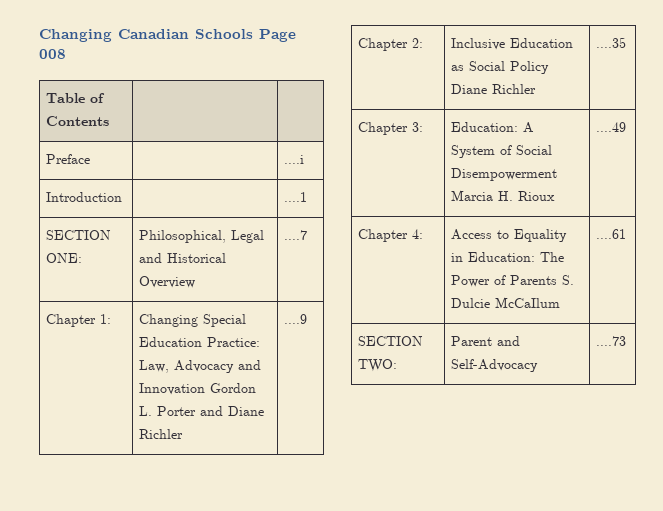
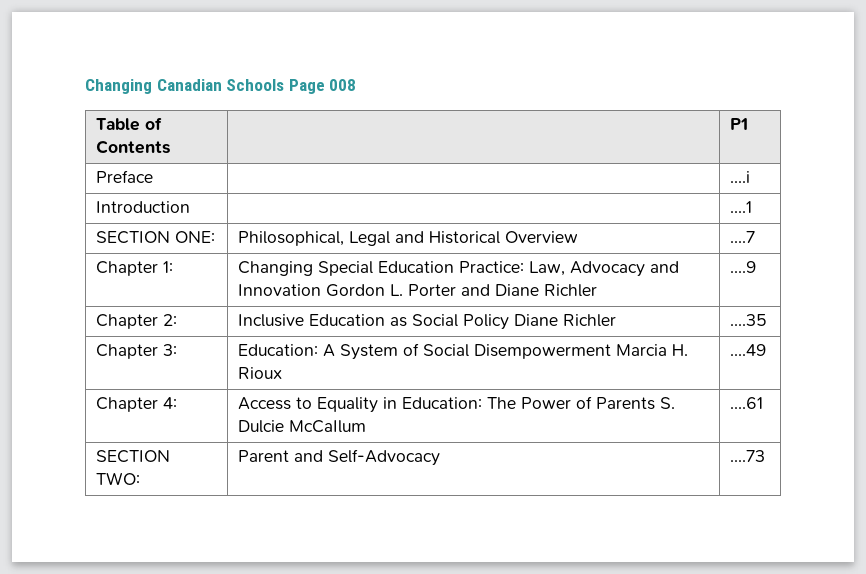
(110, 121) none -> [730,118,749,130] P1

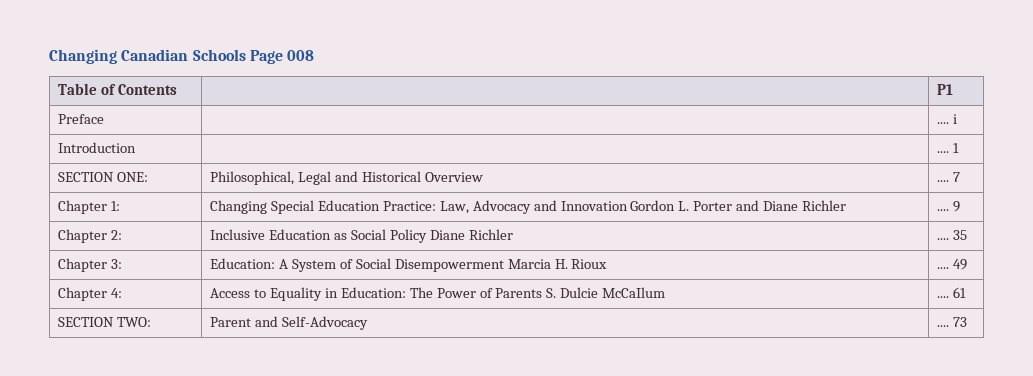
[730,171,751,183] ....i -> [937,114,958,124] .... i
[730,201,753,213] ....1 -> [937,143,960,153] .... 1
[730,231,756,243] ....7 -> [937,172,961,182] .... 7
[730,261,757,273] ....9 -> [937,201,961,212] .... 9
[730,314,768,326] ....35 -> [937,230,968,240] .... 35
[730,344,767,356] ....49 -> [937,259,968,270] .... 49
[730,397,764,409] ....61 -> [937,287,967,298] .... 61
[730,450,766,462] ....73 -> [937,317,968,327] .... 73

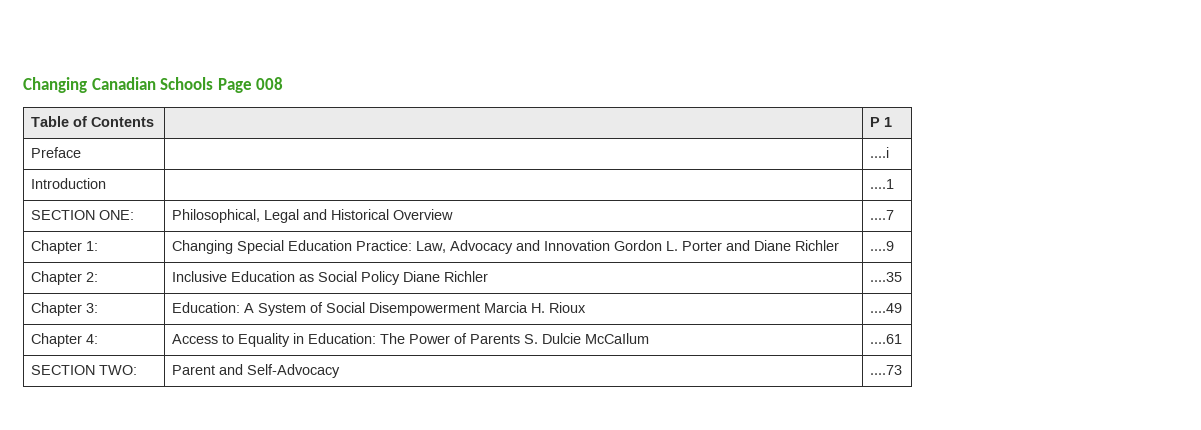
[937,84,954,95] P1 -> [869,117,892,127] P 1
[937,114,958,124] .... i -> [869,147,889,158] ....i
[937,143,960,153] .... 1 -> [869,179,894,189] ....1
[937,172,961,182] .... 7 -> [869,210,894,220] ....7
[937,201,961,212] .... 9 -> [869,241,894,251] ....9
[937,230,968,240] .... 35 -> [869,272,902,282] ....35
[937,259,968,270] .... 49 -> [869,303,902,313] ....49
[937,287,967,298] .... 61 -> [869,334,902,344] ....61
[937,317,968,327] .... 73 -> [869,365,902,375] ....73

